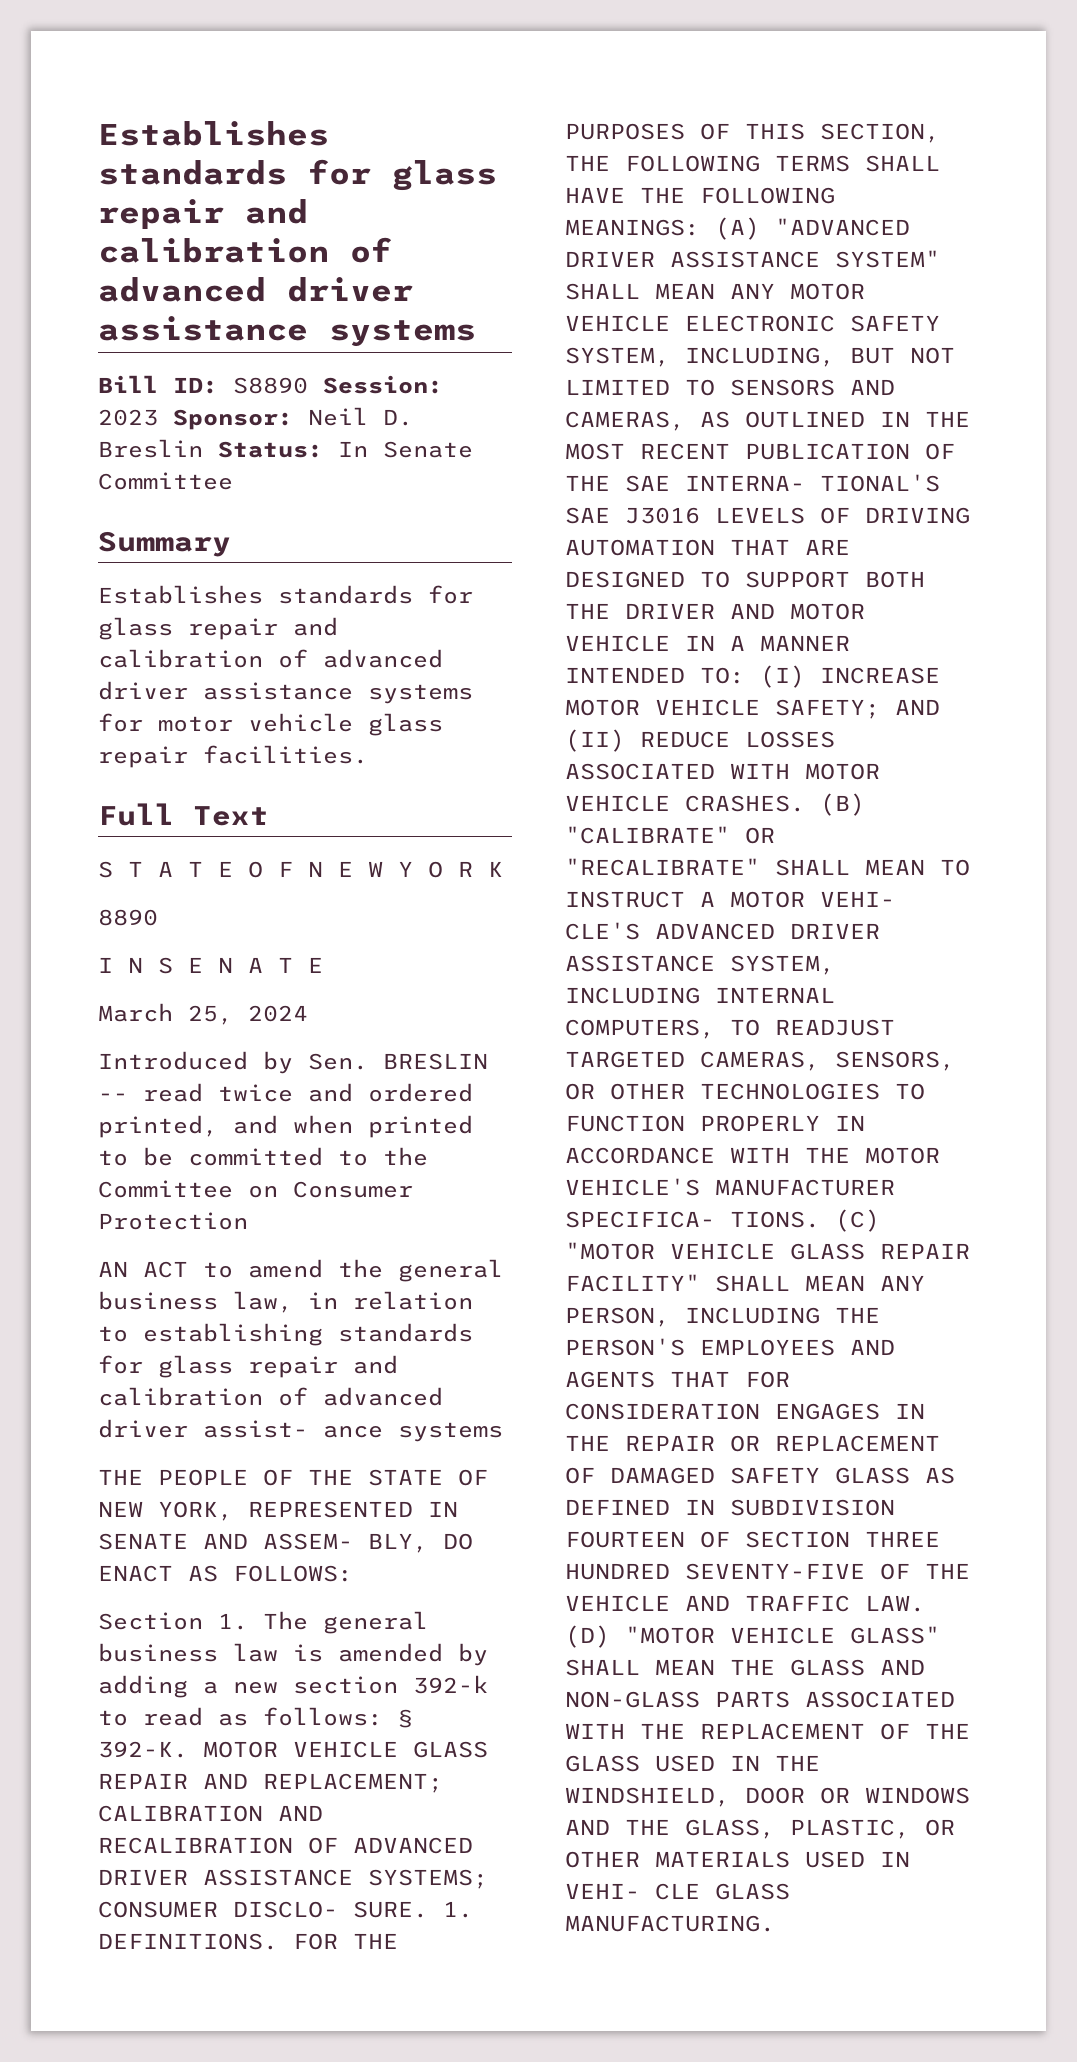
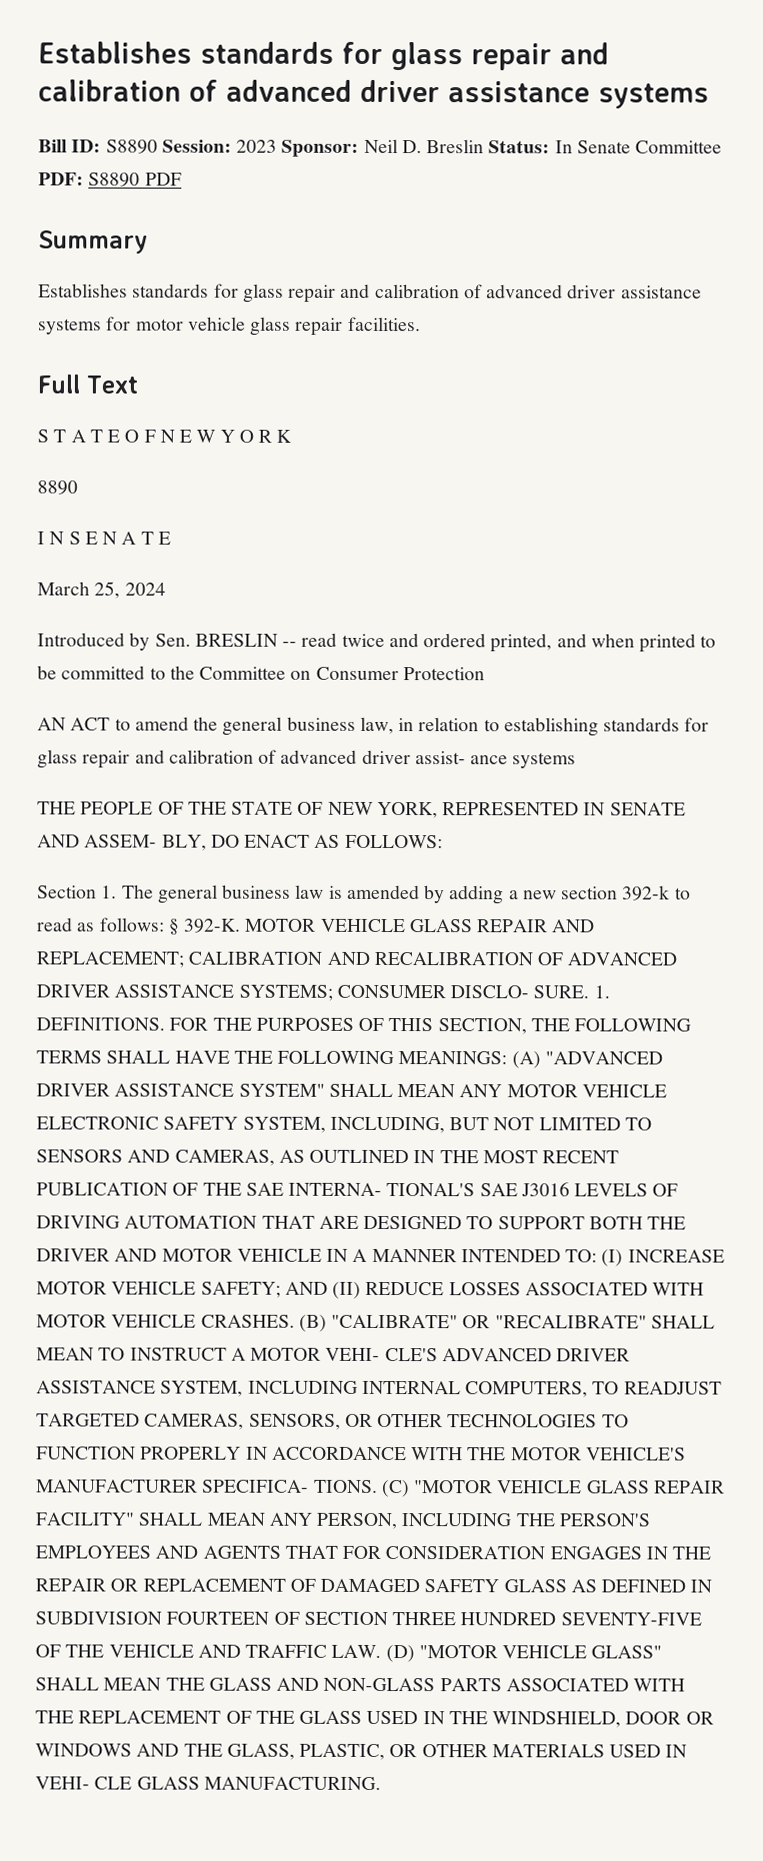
(233, 481) none -> [38,172,182,187] PDF: S8890 PDF

